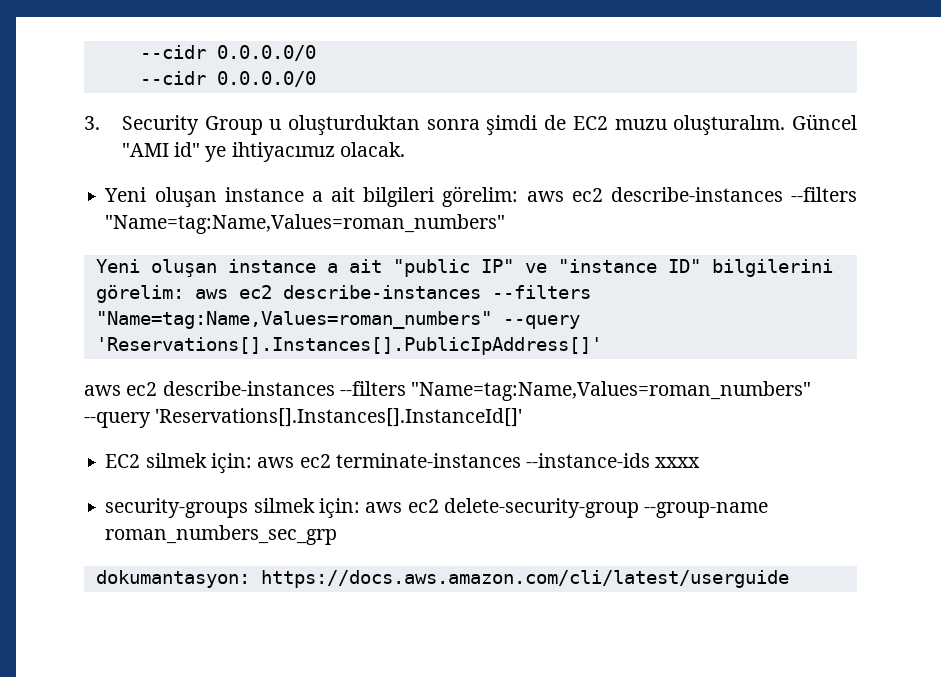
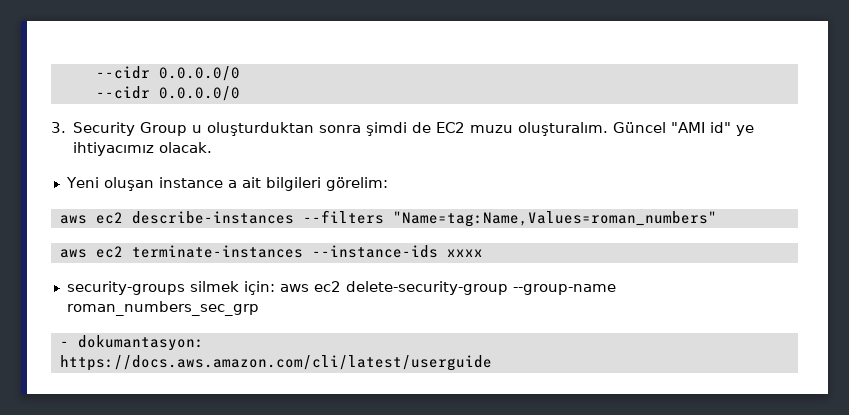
(519, 196) none -> (388, 184) //
[95,259,833,277] [95,285,591,303] [95,311,580,329] [95,337,602,355] [84,381,812,401] [84,408,523,428] [105,453,252,474] Yeni oluşan instance a ait "public IP" ve "instance ID" bilgilerini görelim: aws ec2 describe-instances --filters "Name=tag:Name,Values=roman_numbers" --query 'Reservations[].Instances[].PublicIpAddress[]' // aws ec2 describe-instances --filters "Name=tag:Name,Values=roman_numbers" --query 'Reservations[].Instances[].InstanceId[]' // EC2 silmek için: -> (717, 219) none
(338, 535) none -> [59,341,69,347] -
(250, 579) none -> (204, 343) //

